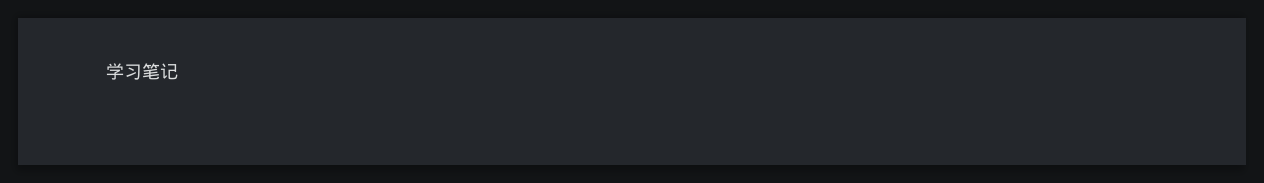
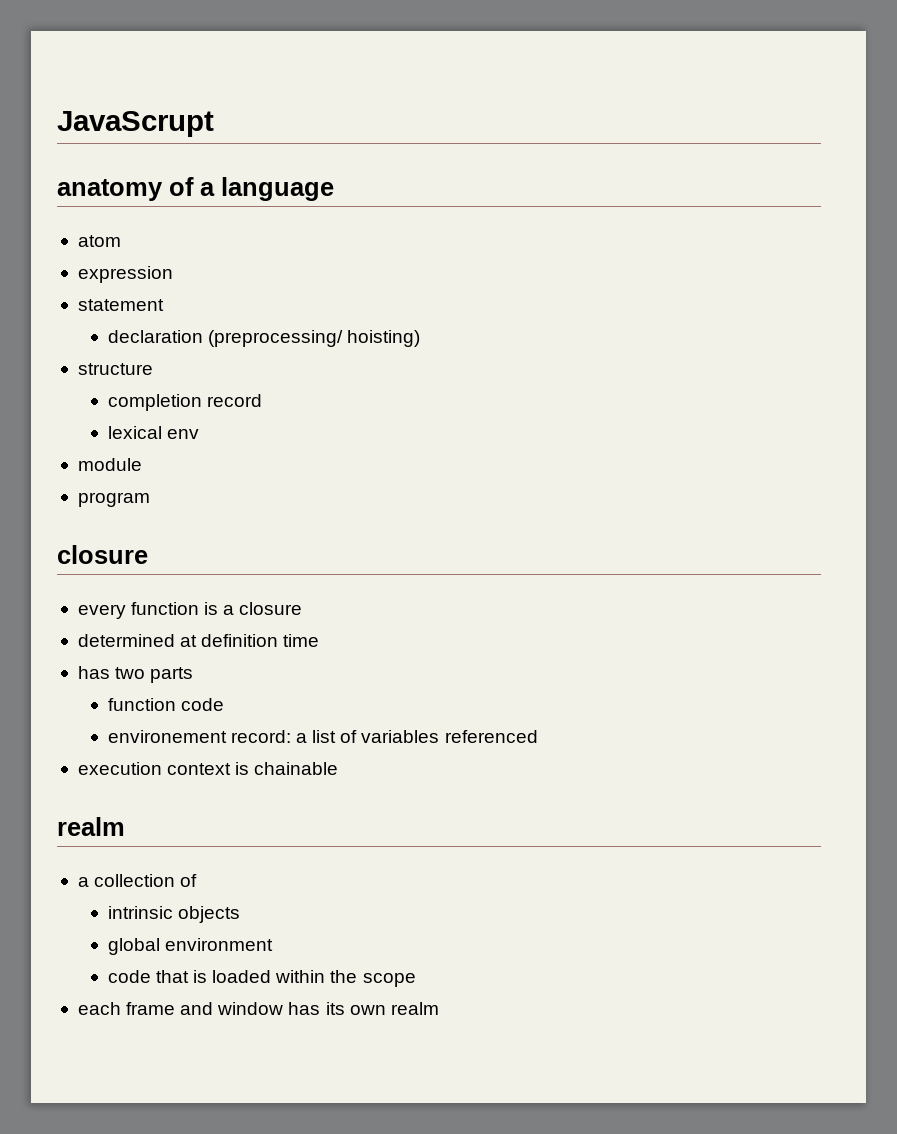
[106,63,178,80] 学习笔记 -> [57,111,214,137] [57,177,334,201] [77,235,121,247] [77,266,173,283] [77,299,164,311] [107,330,421,347] [77,363,153,375] [107,394,262,411] [107,426,199,439] [77,458,142,471] [77,492,150,507] [57,545,148,564] [77,602,303,619] [77,634,320,647] [77,666,194,683] [107,698,224,711] [107,730,538,743] [77,762,339,775] [57,817,125,836] [77,874,198,887] [107,906,240,923] [107,938,273,955] [107,970,416,987] [77,1002,439,1015] JavaScrupt // anatomy of a language // atom // expression // statement // declaration (preprocessing/ hoisting) // structure // completion record // lexical env // module // program // closure // every function is a closure // determined at definition time // has two parts // function code // environement record: a list of variables referenced // execution context is chainable // realm // a collection of // intrinsic objects // global environment // code that is loaded within the scope // each frame and window has its own realm

